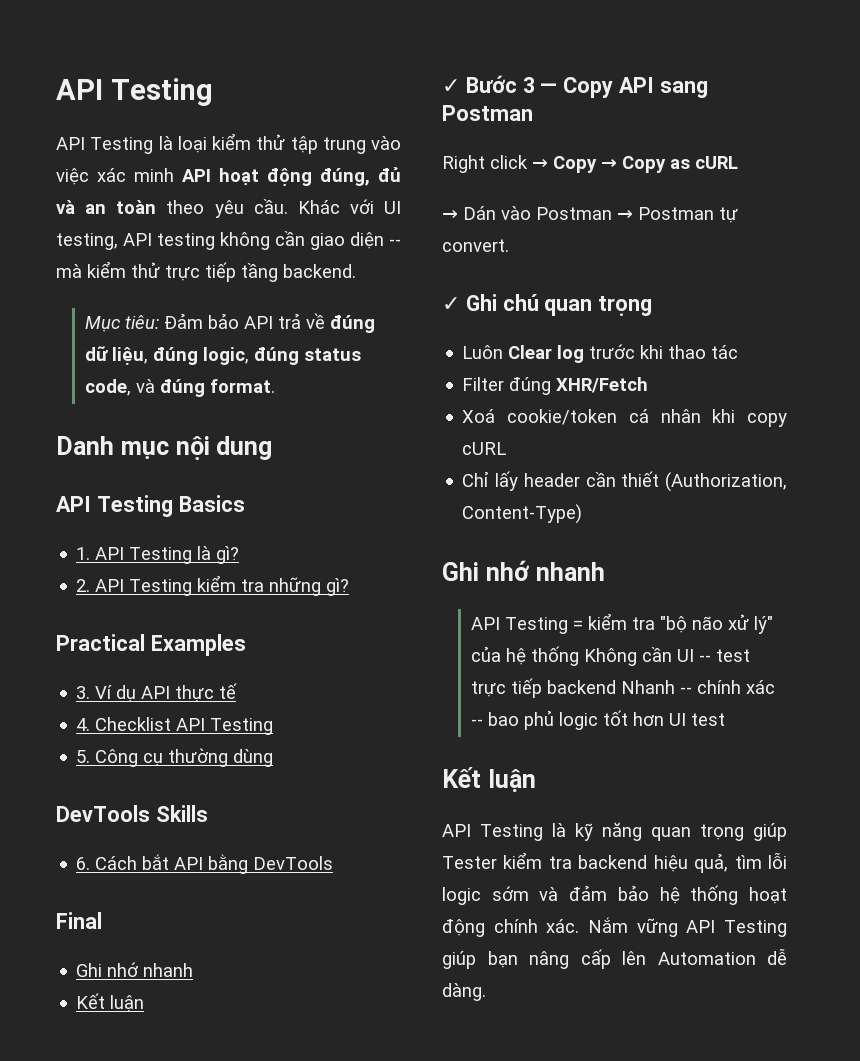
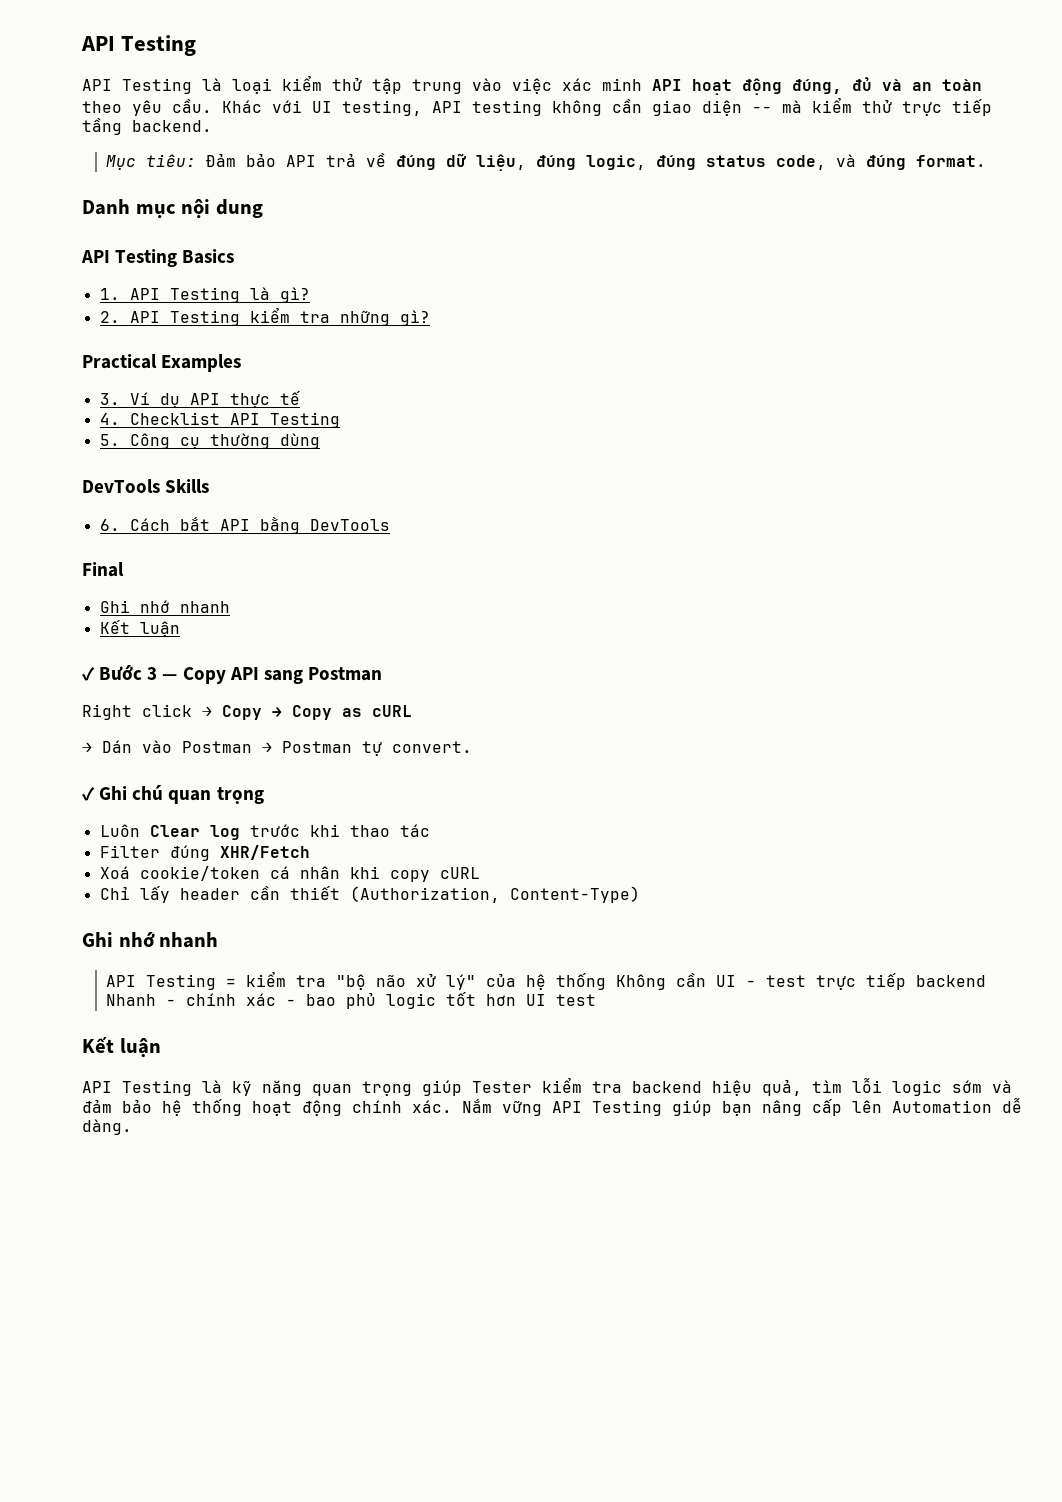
[699,655,712,662] -- -> [746,980,757,987] -
[680,687,693,694] -- -> [166,999,177,1006] -
[471,719,484,726] -- -> [286,999,297,1006] -

